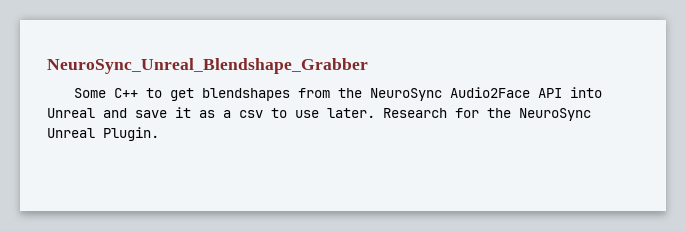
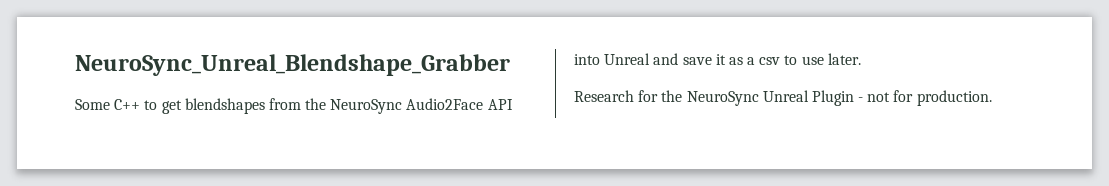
(375, 113) none -> (861, 59) //
[103,127,159,141] Plugin. -> [811,90,992,106] Plugin - not for production.

